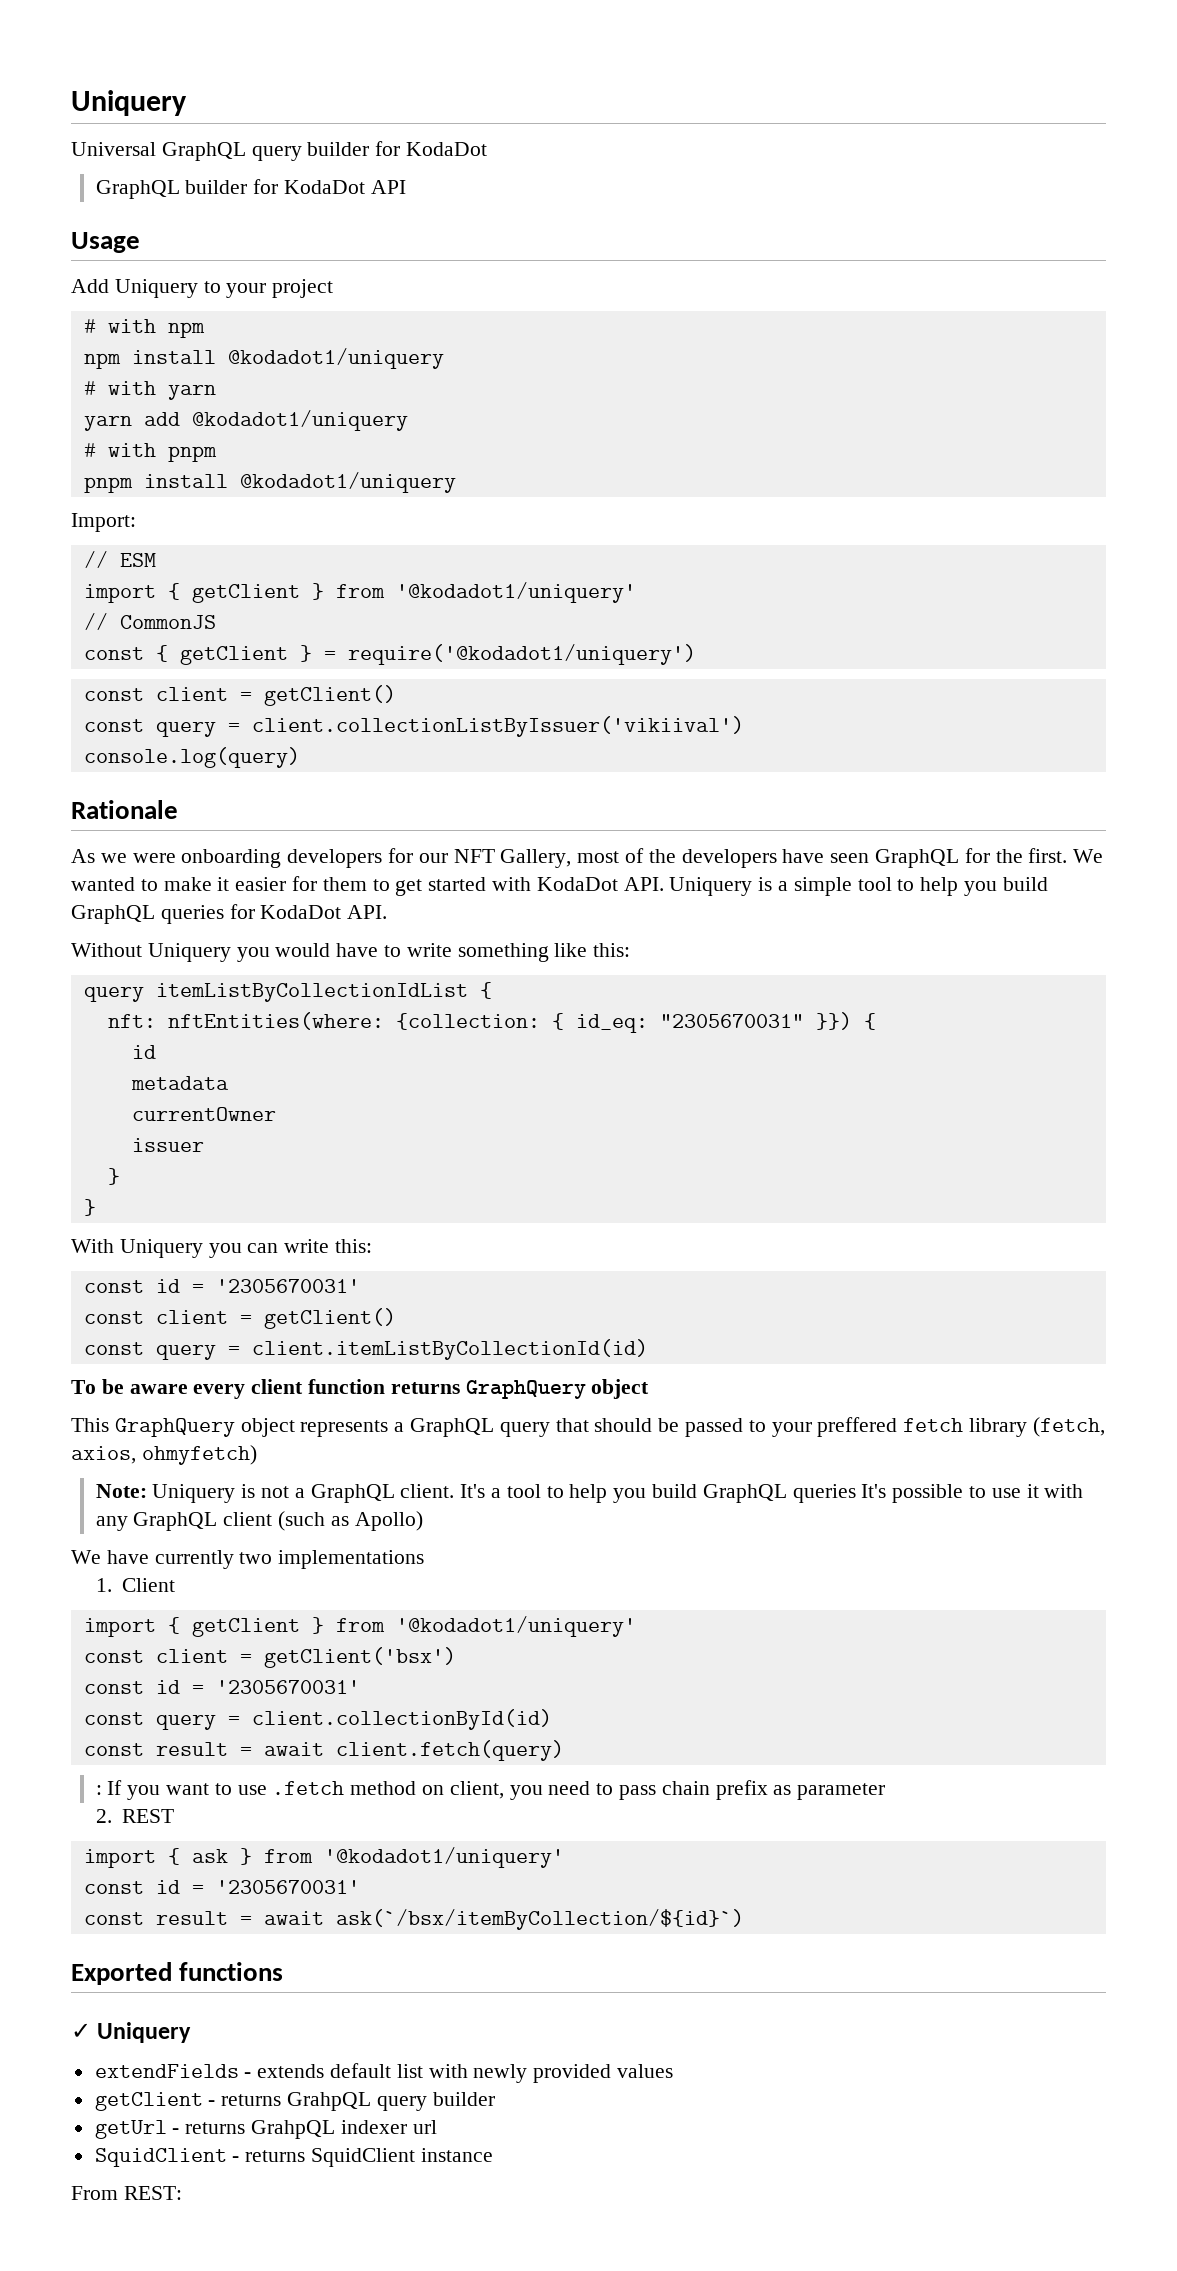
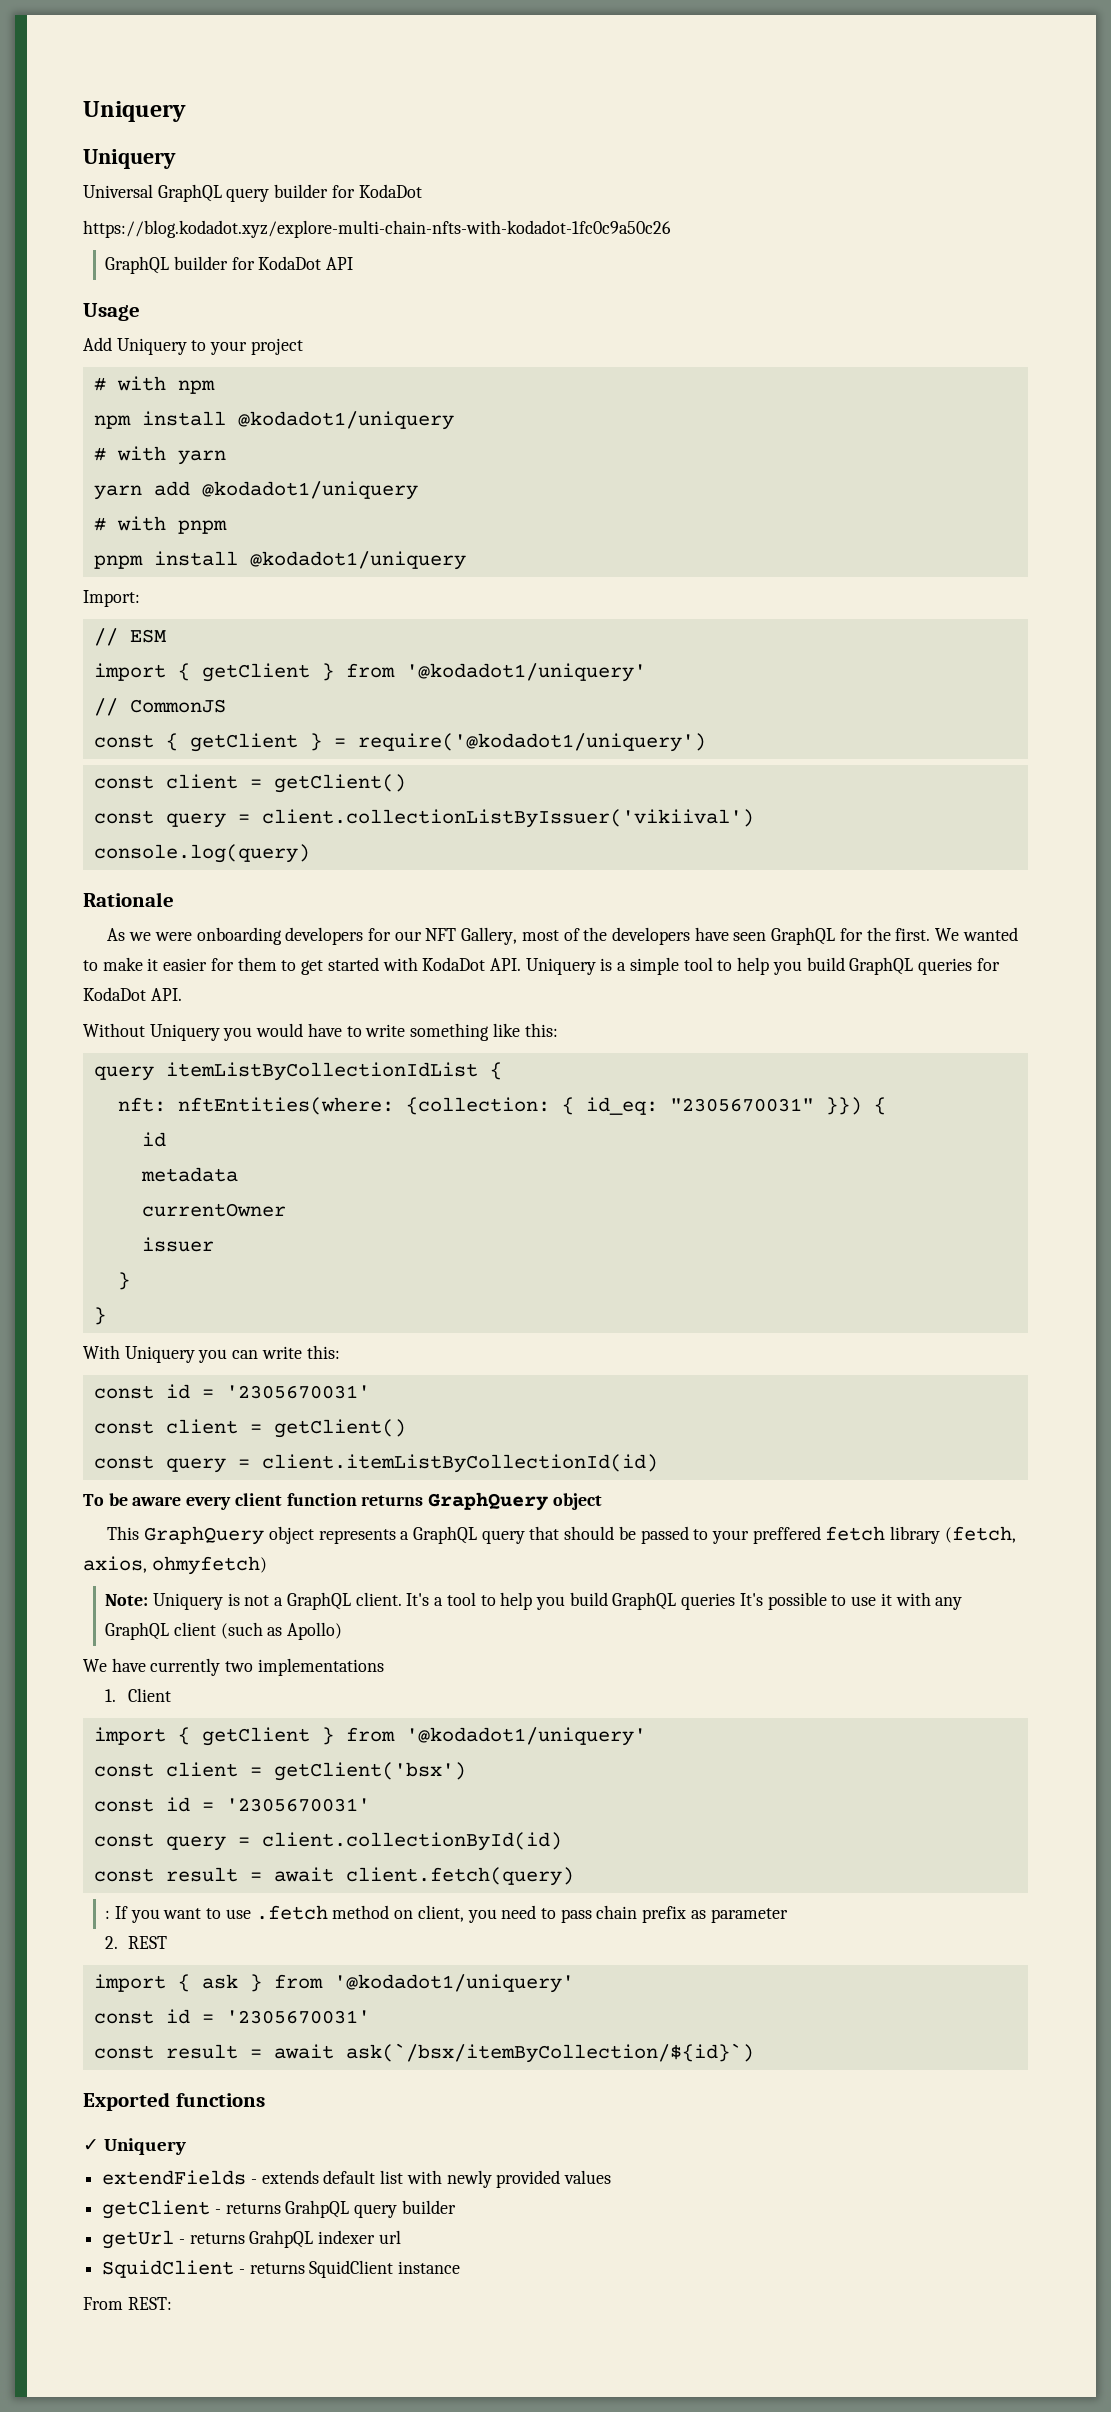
[71,90,187,116] Uniquery -> [83,101,186,122] [83,149,176,169] Uniquery // Uniquery
(488, 149) none -> [83,220,671,238] // https://blog.kodadot.xyz/explore-multi-chain-nfts-with-kodadot-1fc0c9a50c26

